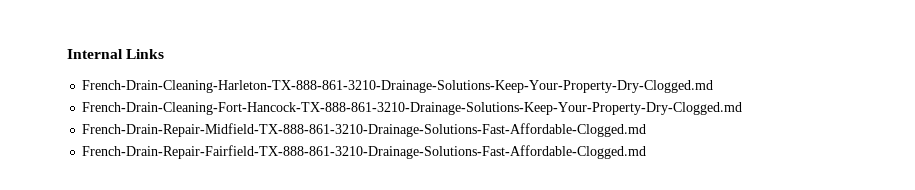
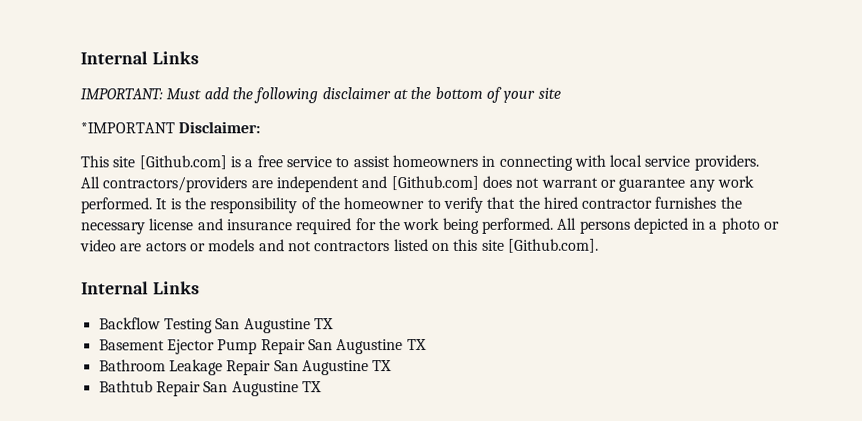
[67,49,165,59] [82,80,714,93] [82,102,743,115] [82,123,647,137] [82,145,647,159] Internal Links // French-Drain-Cleaning-Harleton-TX-888-861-3210-Drainage-Solutions-Keep-Your-Property-Dry-Clogged.md // French-Drain-Cleaning-Fort-Hancock-TX-888-861-3210-Drainage-Solutions-Keep-Your-Property-Dry-Clogged.md // French-Drain-Repair-Midfield-TX-888-861-3210-Drainage-Solutions-Fast-Affordable-Clogged.md // French-Drain-Repair-Fairfield-TX-888-861-3210-Drainage-Solutions-Fast-Affordable-Clogged.md -> [80,51,199,65] [80,86,561,104] [80,121,261,134] [80,154,759,171] [80,175,754,193] [80,196,742,214] [81,217,781,235] [80,238,599,253] [81,281,200,295] [98,317,334,334] [98,339,427,355] [98,359,393,376] [98,380,322,397] Internal Links // IMPORTANT: Must add the following disclaimer at the bottom of your site // *IMPORTANT Disclaimer: // This site [Github.com] is a free service to assist homeowners in connecting with local service providers. All contractors/providers are independent and [Github.com] does not warrant or guarantee any work performed. It is the responsibility of the homeowner to verify that the hired contractor furnishes the necessary license and insurance required for the work being performed. All persons depicted in a photo or video are actors or models and not contractors listed on this site [Github.com]. // Internal Links // Backflow Testing San Augustine TX // Basement Ejector Pump Repair San Augustine TX // Bathroom Leakage Repair San Augustine TX // Bathtub Repair San Augustine TX

